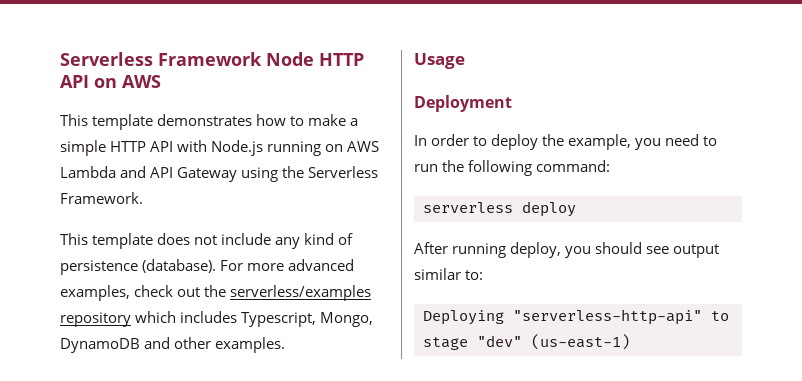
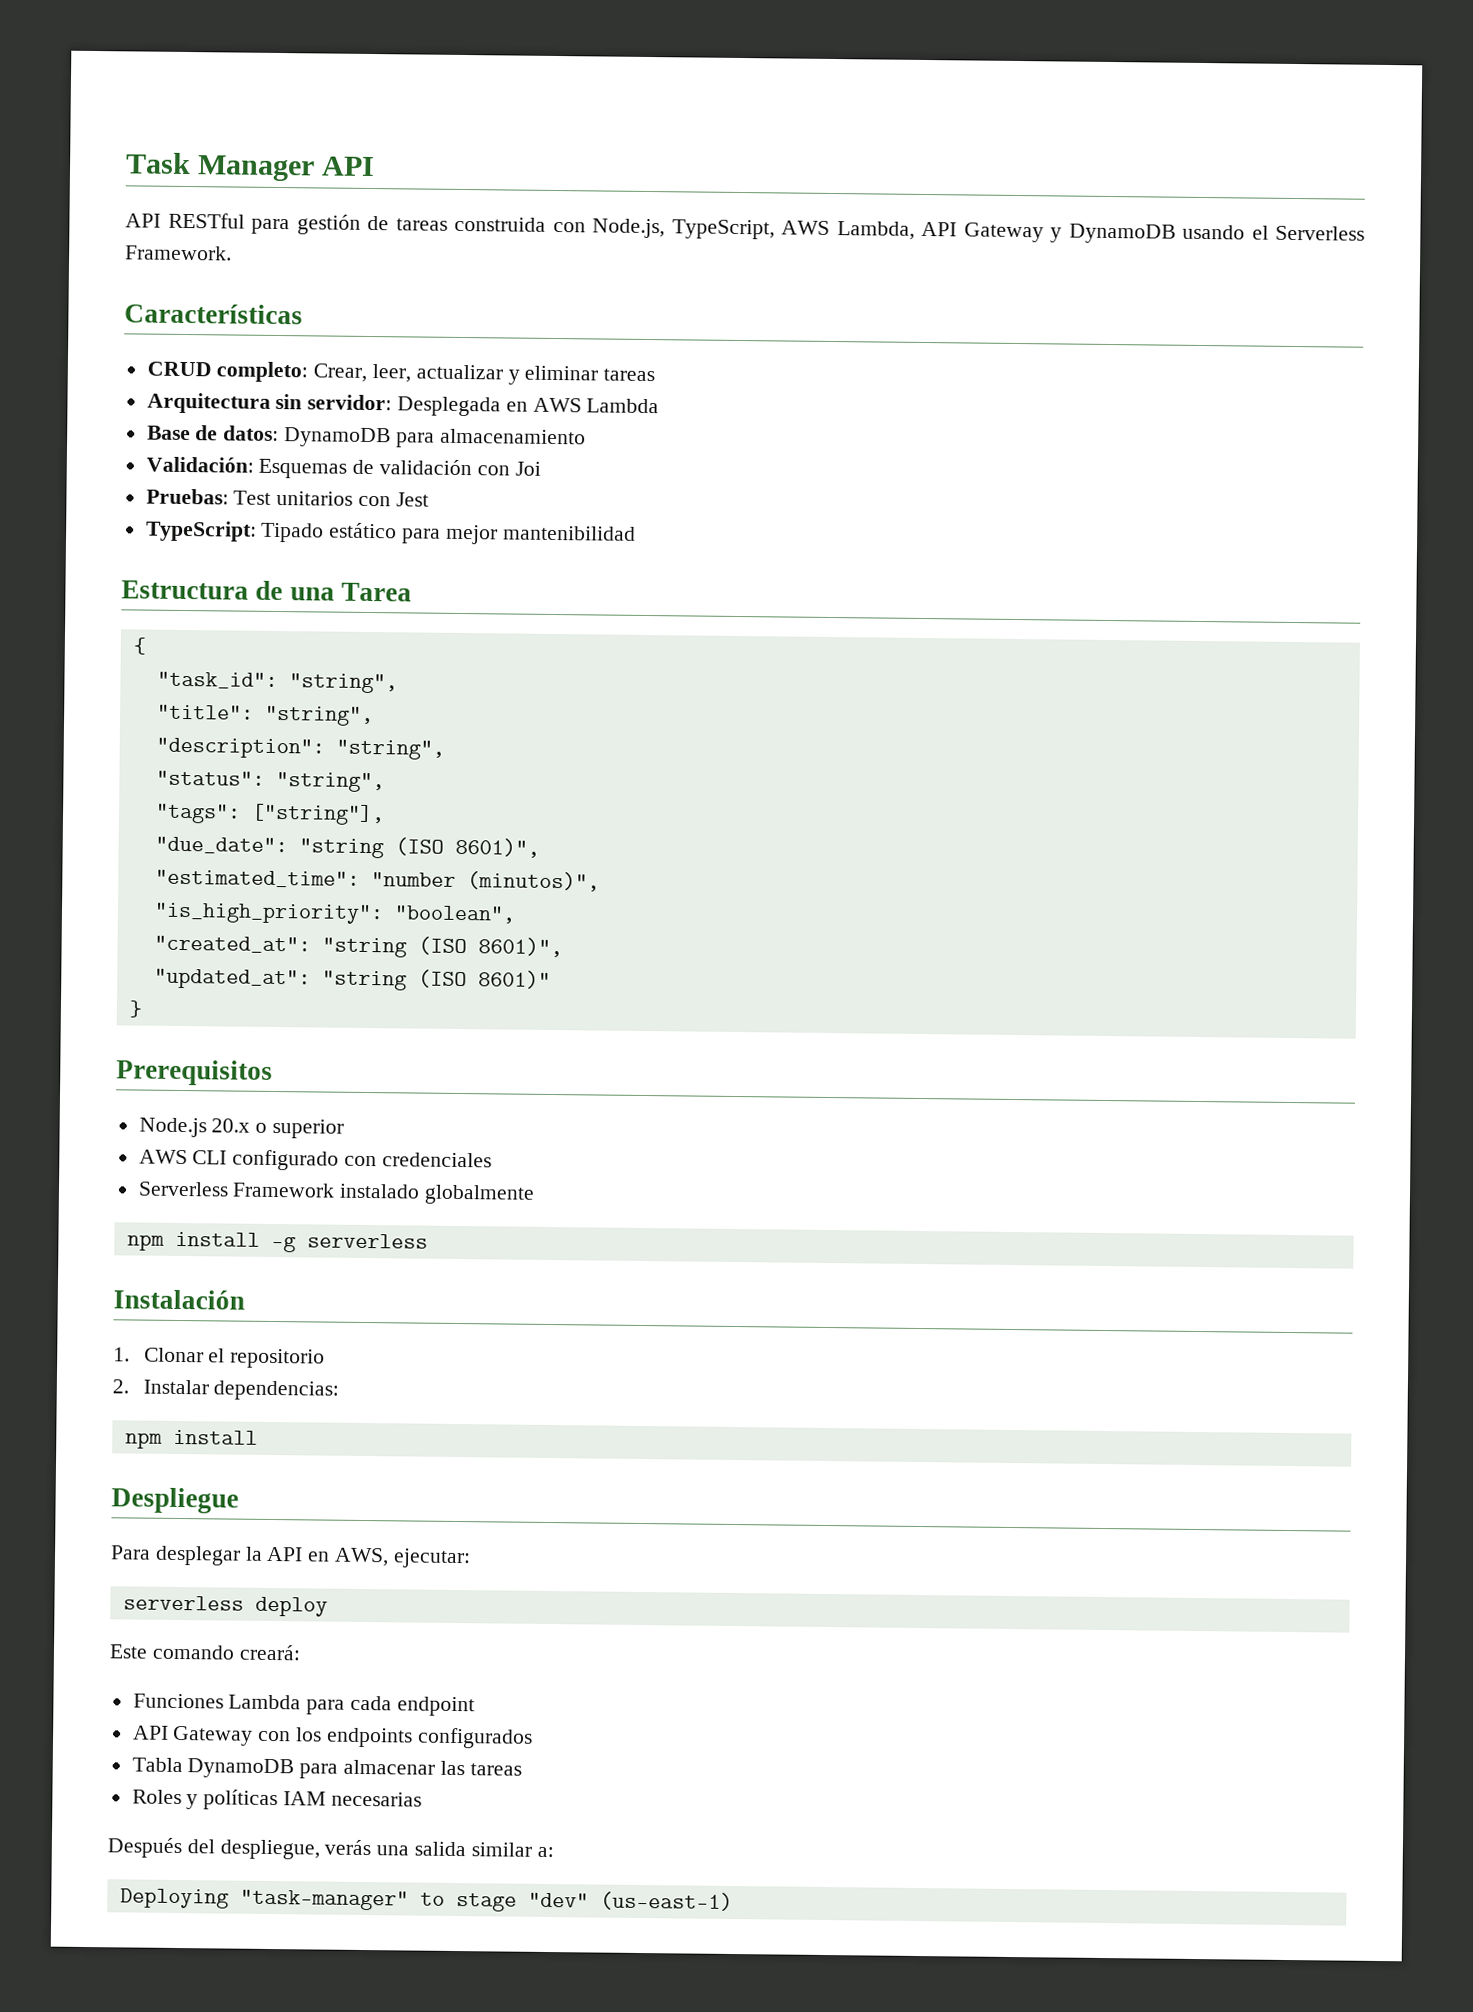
[60,52,364,66] [60,75,161,88] [60,114,359,130] [60,140,380,156] [60,166,379,182] [60,192,143,204] [60,233,354,249] [60,259,355,275] [60,285,372,301] [60,311,374,327] [60,337,286,353] [414,53,465,69] [414,95,512,112] [414,134,718,150] [414,160,611,176] [423,201,576,217] [414,242,720,258] [414,268,484,280] Serverless Framework Node HTTP API on AWS // This template demonstrates how to make a simple HTTP API with Node.js running on AWS Lambda and API Gateway using the Serverless Framework. // This template does not include any kind of persistence (database). For more advanced examples, check out the serverless/examples repository which includes Typescript, Mongo, DynamoDB and other examples. // Usage // Deployment // In order to deploy the example, you need to run the following command: // serverless deploy // After running deploy, you should see output similar to: -> [125,152,376,182] [125,212,1365,244] [125,245,232,261] [124,303,303,325] [146,361,656,385] [146,392,660,417] [146,425,586,448] [145,456,541,479] [145,488,429,507] [145,520,636,545] [121,580,412,602] [132,637,146,655] [156,671,398,694] [156,704,374,727] [155,737,445,760] [155,770,385,793] [154,803,385,826] [154,836,540,859] [154,869,600,892] [153,902,516,925] [153,935,563,958] [153,968,551,991] [128,1000,143,1018] [116,1059,273,1086] [138,1117,345,1139] [138,1149,492,1171] [137,1181,536,1205] [126,1231,428,1253] [113,1289,245,1310] [113,1347,326,1369] [112,1379,340,1401] [124,1429,258,1449] [111,1487,239,1514] [110,1545,471,1569] [122,1595,328,1617] [109,1644,301,1661] [132,1693,475,1717] [132,1725,533,1749] [131,1757,522,1779] [131,1789,422,1811] [107,1837,554,1860] Task Manager API // API RESTful para gestión de tareas construida con Node.js, TypeScript, AWS Lambda, API Gateway y DynamoDB usando el Serverless Framework. // Características // CRUD completo: Crear, leer, actualizar y eliminar tareas // Arquitectura sin servidor: Desplegada en AWS Lambda // Base de datos: DynamoDB para almacenamiento // Validación: Esquemas de validación con Joi // Pruebas: Test unitarios con Jest // TypeScript: Tipado estático para mejor mantenibilidad // Estructura de una Tarea // { // "task_id": "string", // "title": "string", // "description": "string", // "status": "string", // "tags": ["string"], // "due_date": "string (ISO 8601)", // "estimated_time": "number (minutos)", // "is_high_priority": "boolean", // "created_at": "string (ISO 8601)", // "updated_at": "string (ISO 8601)" // } // Prerequisitos // Node.js 20.x o superior // AWS CLI configurado con credenciales // Serverless Framework instalado globalmente // npm install -g serverless // Instalación // 1. Clonar el repositorio // 2. Instalar dependencias: // npm install // Despliegue // Para desplegar la API en AWS, ejecutar: // serverless deploy // Este comando creará: // Funciones Lambda para cada endpoint // API Gateway con los endpoints configurados // Tabla DynamoDB para almacenar las tareas // Roles y políticas IAM necesarias // Después del despliegue, verás una salida similar a:
[513,309,702,325] "serverless-http-api" -> [239,1889,409,1911] "task-manager"

